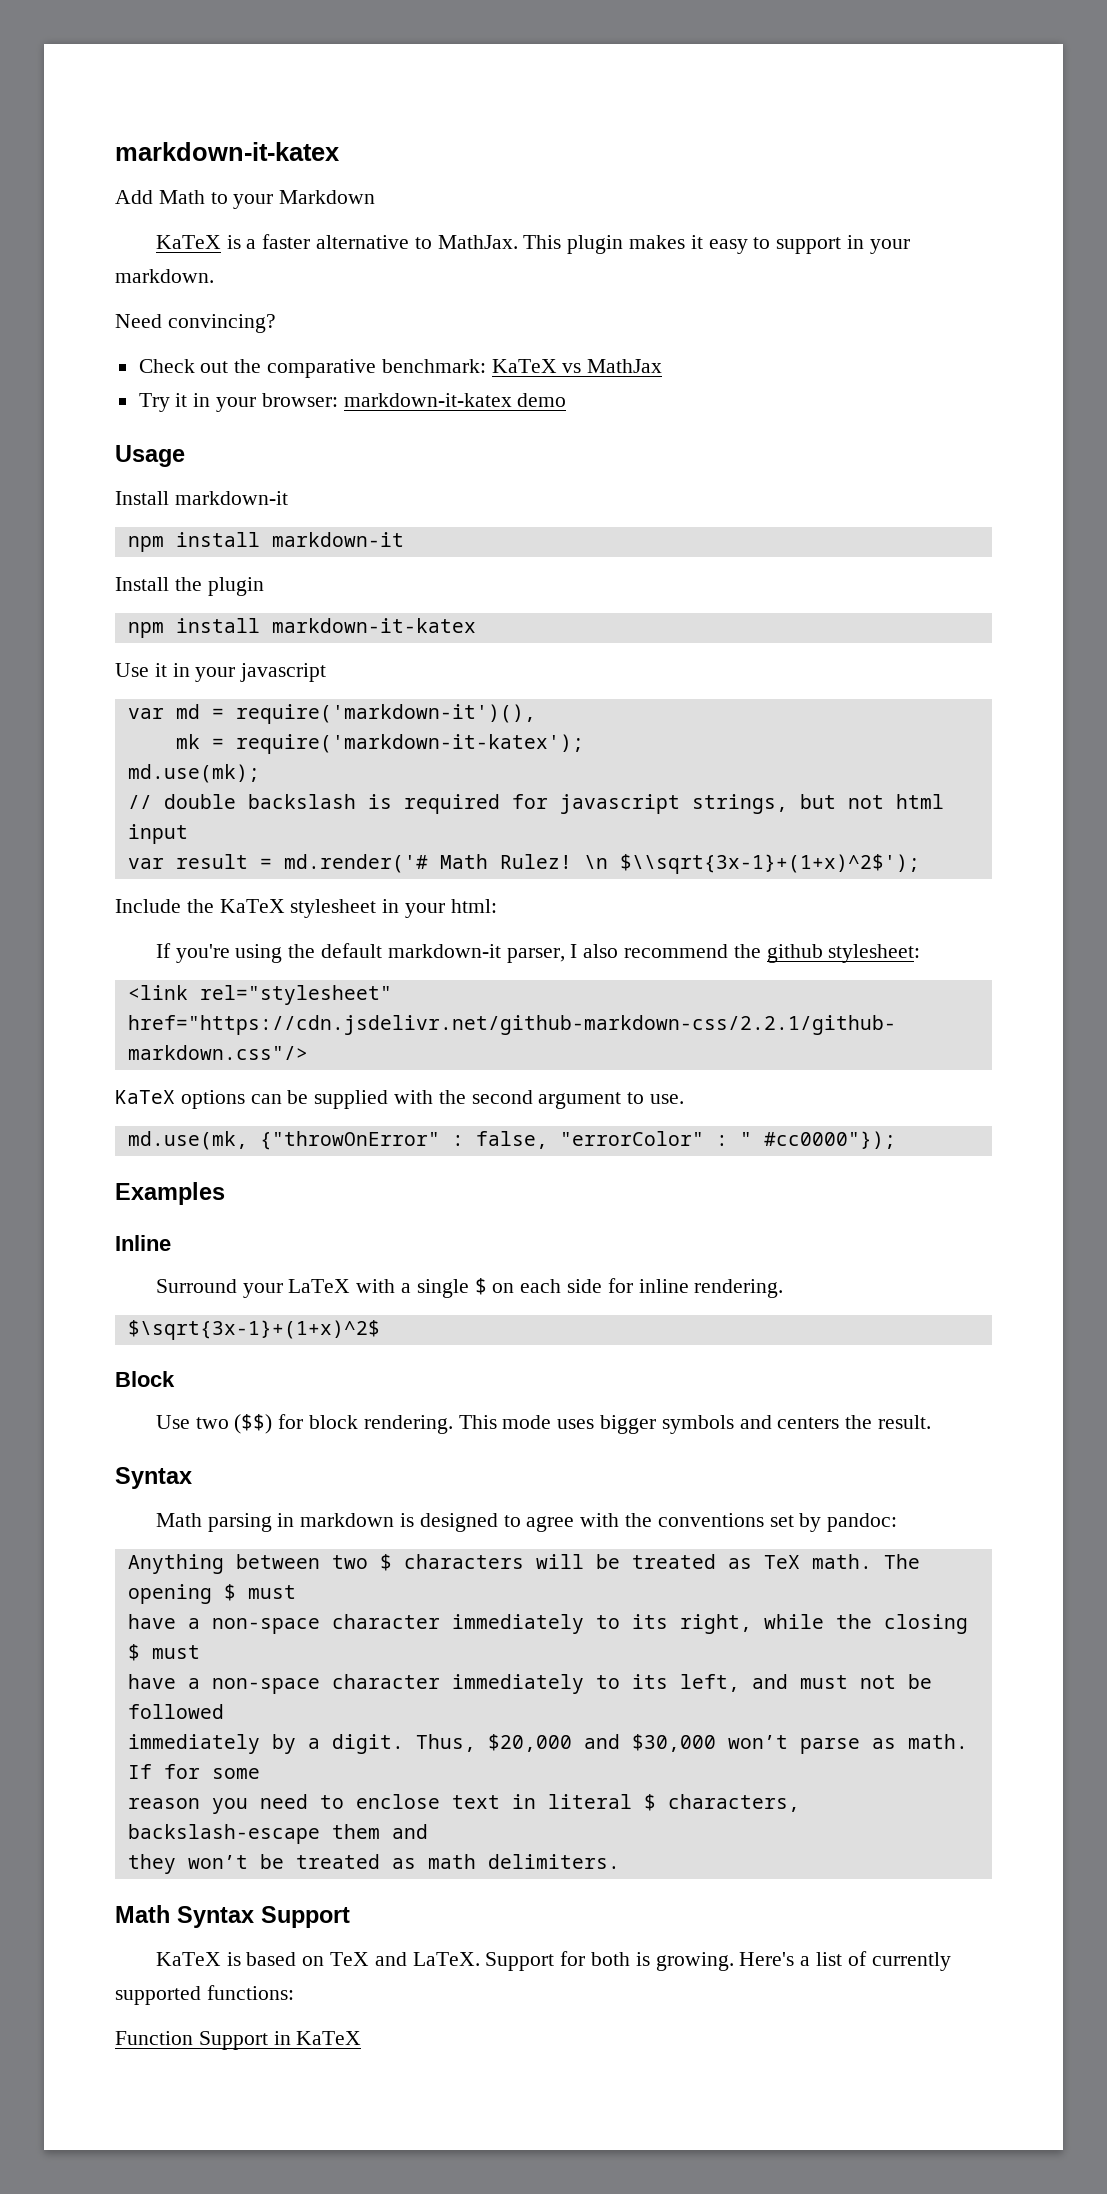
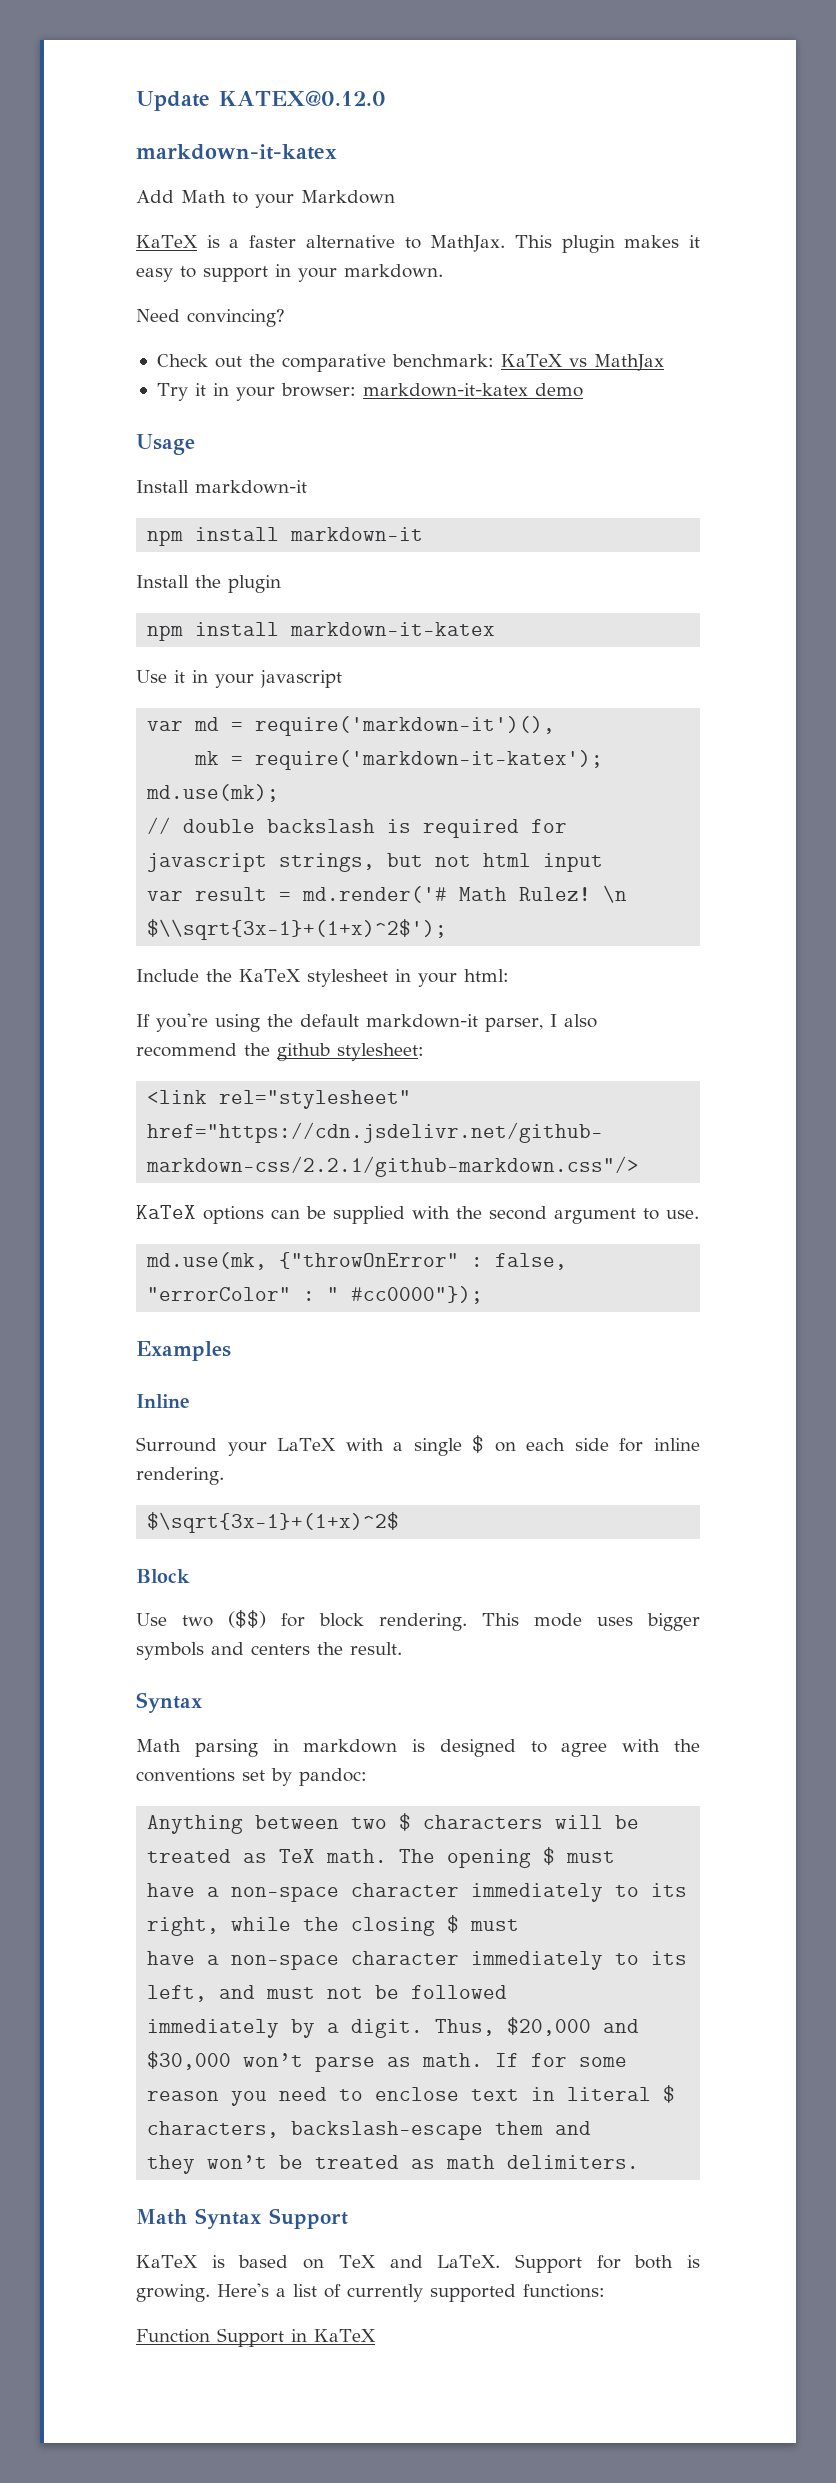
(115, 151) none -> [136,90,386,111] Update KATEX@0.12.0 //

